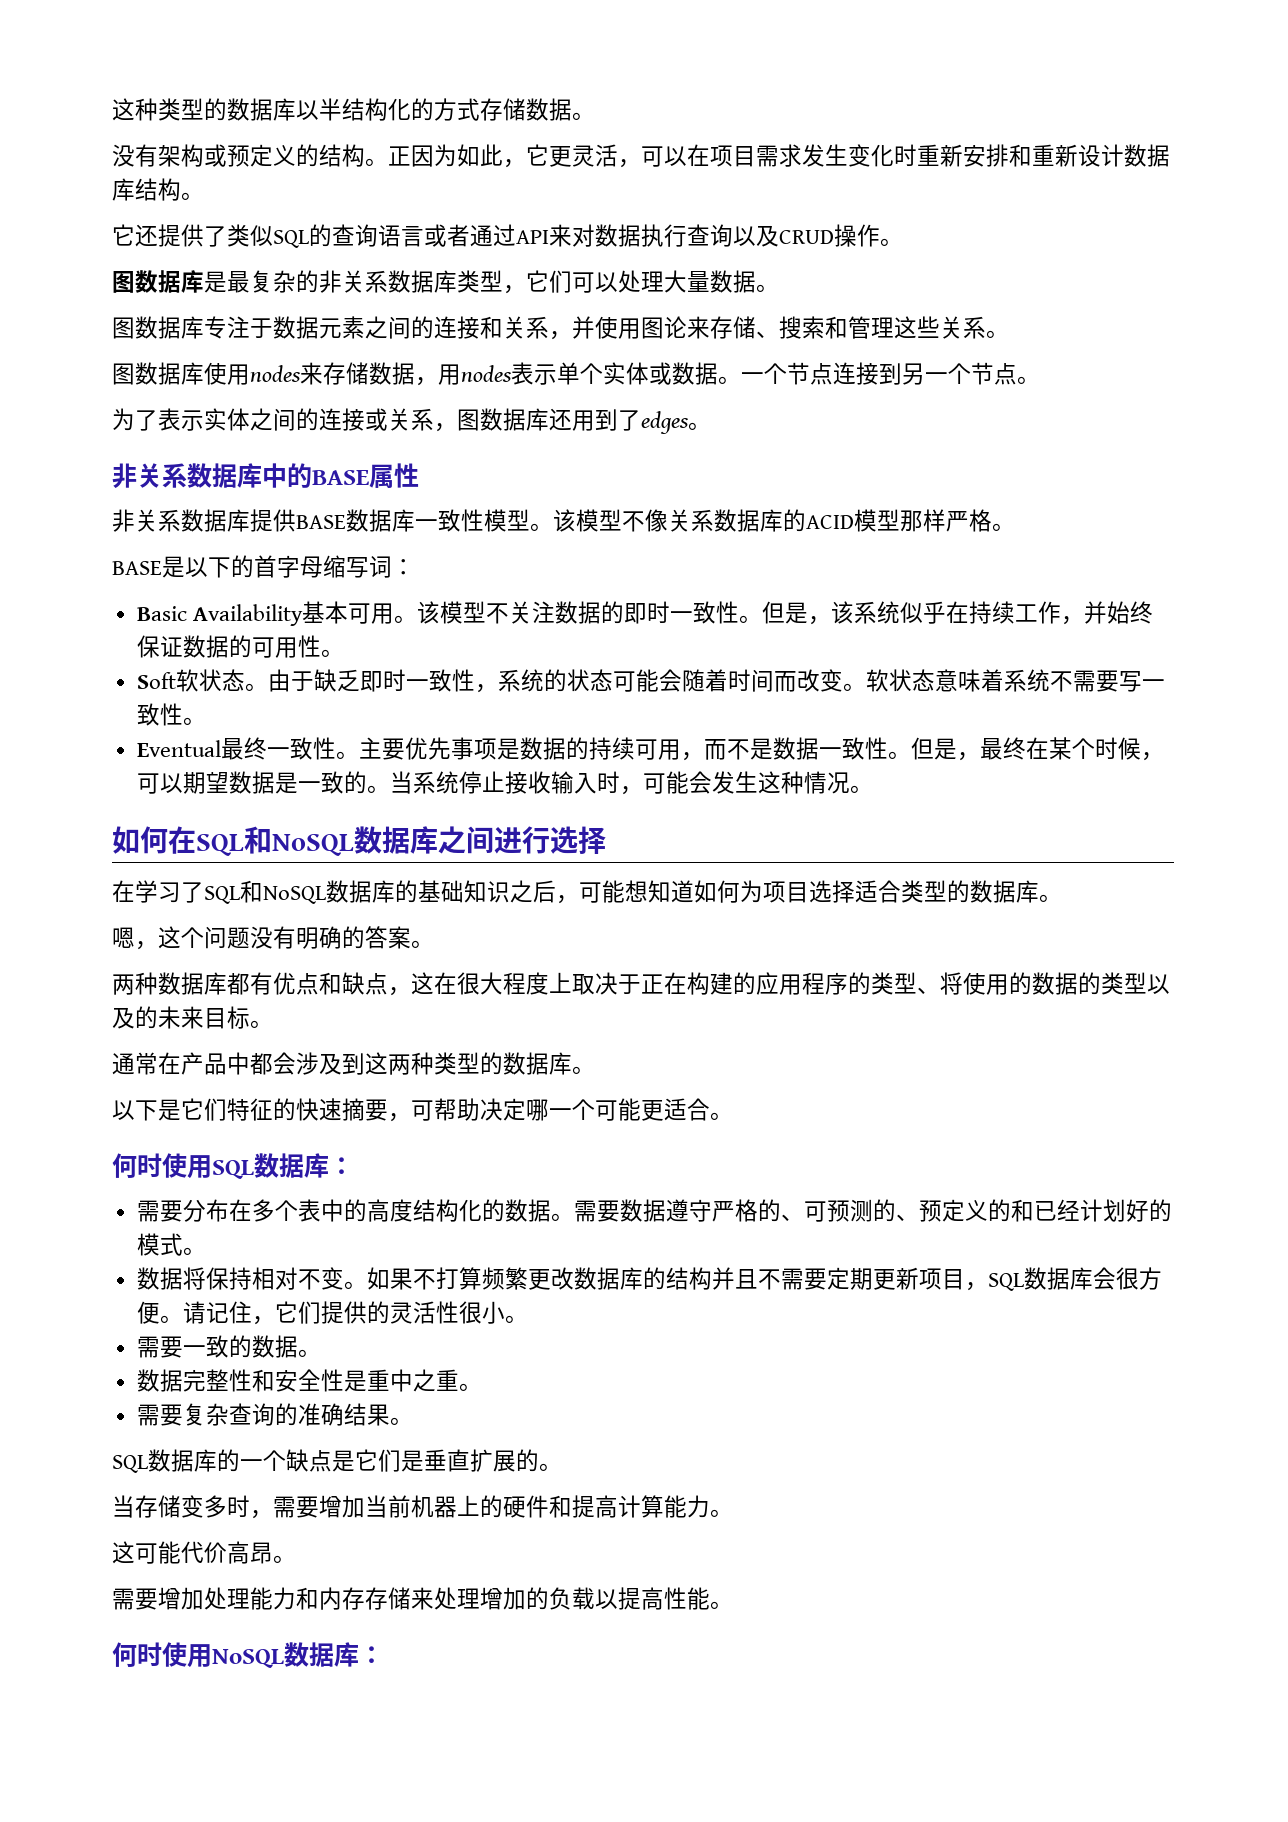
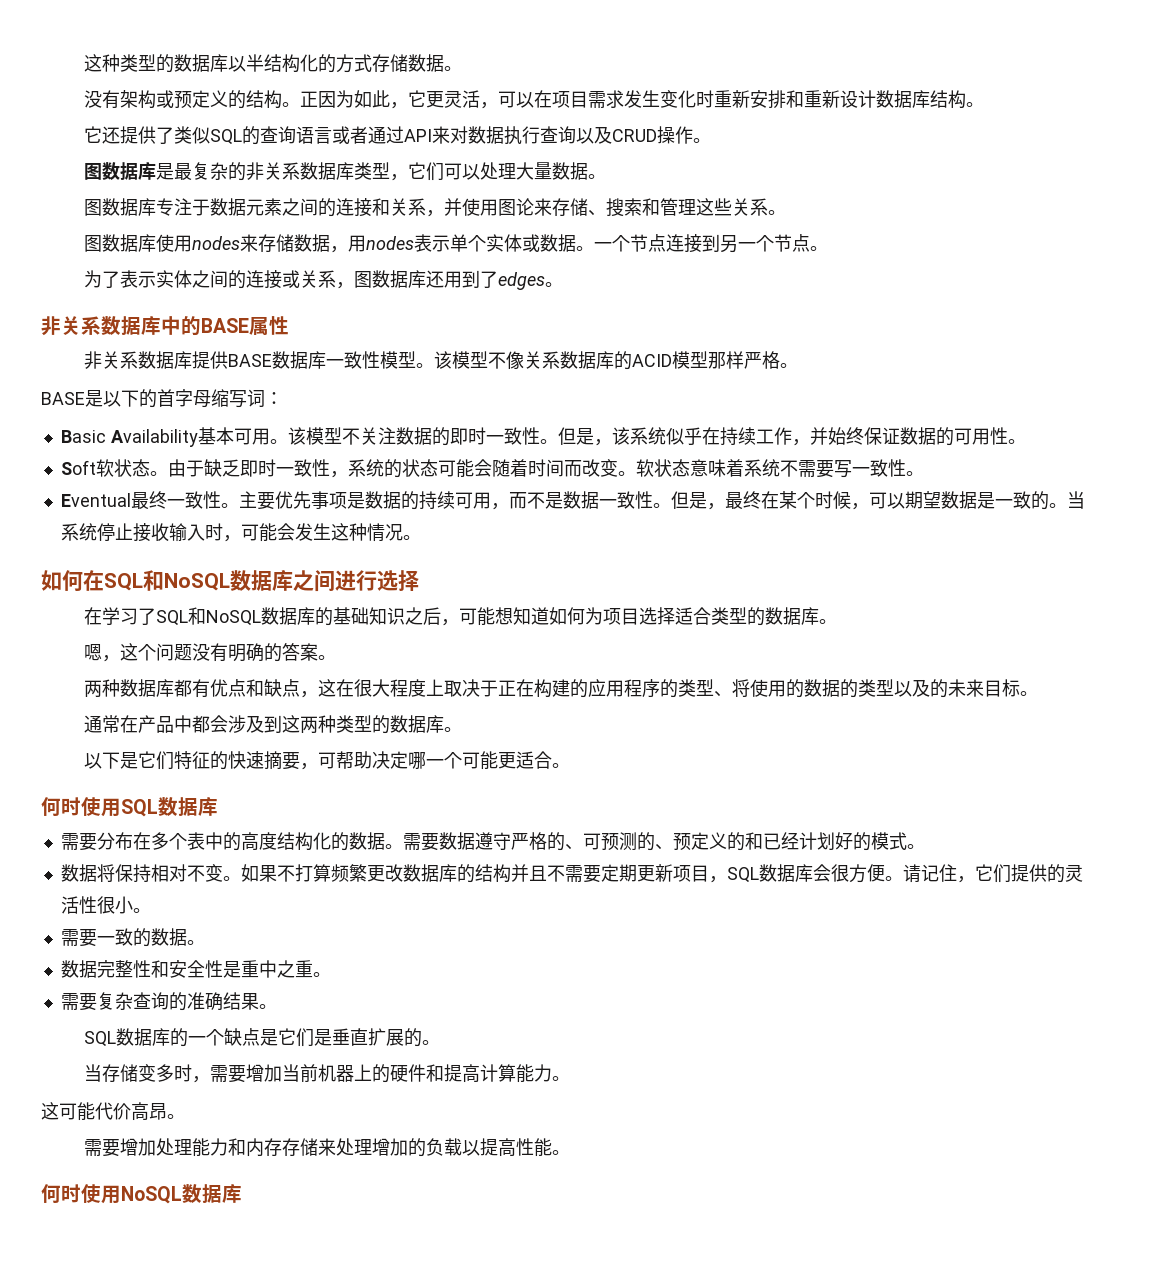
[329,1157,354,1175] ： -> (218, 806) none
[359,1646,384,1664] ： -> (242, 1193) none

